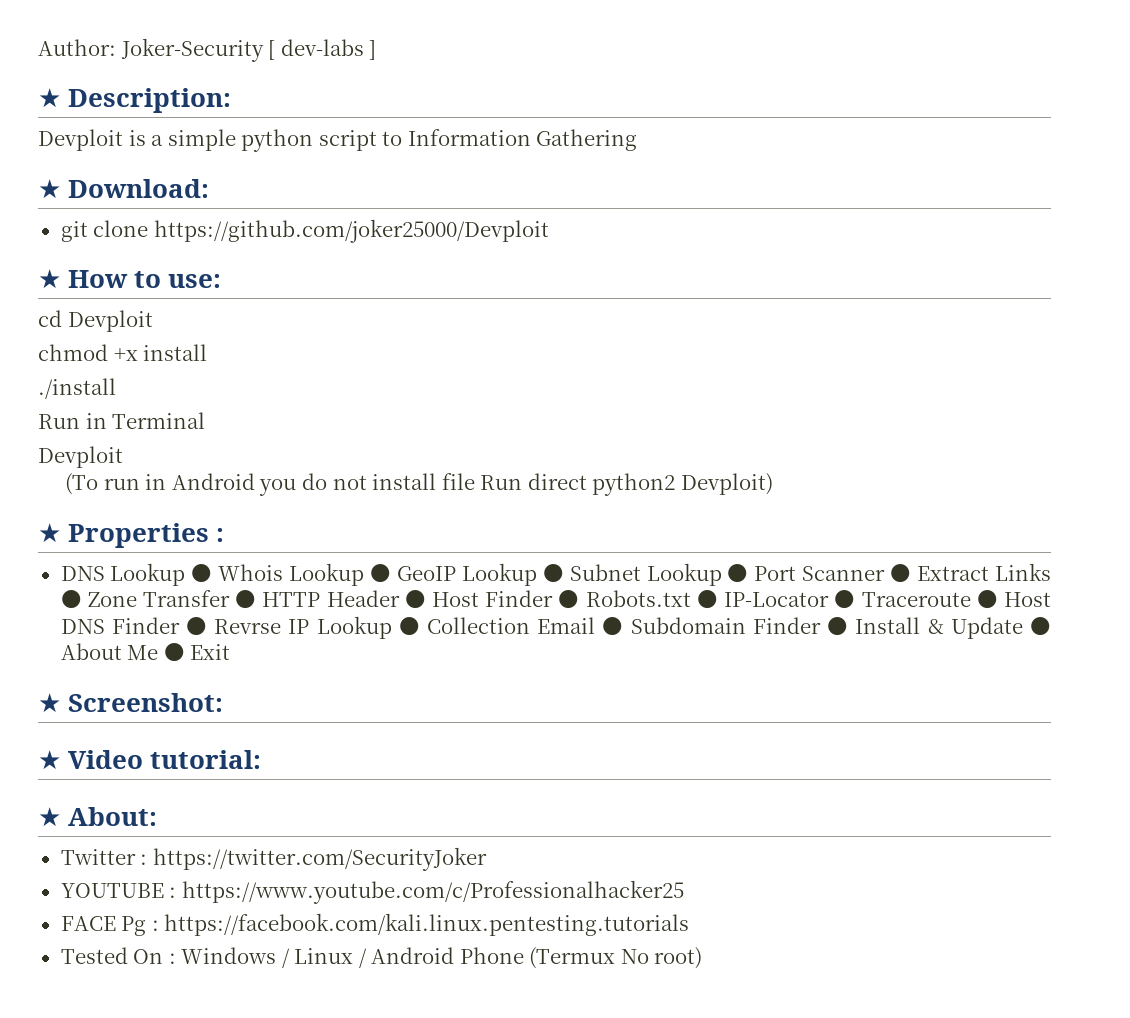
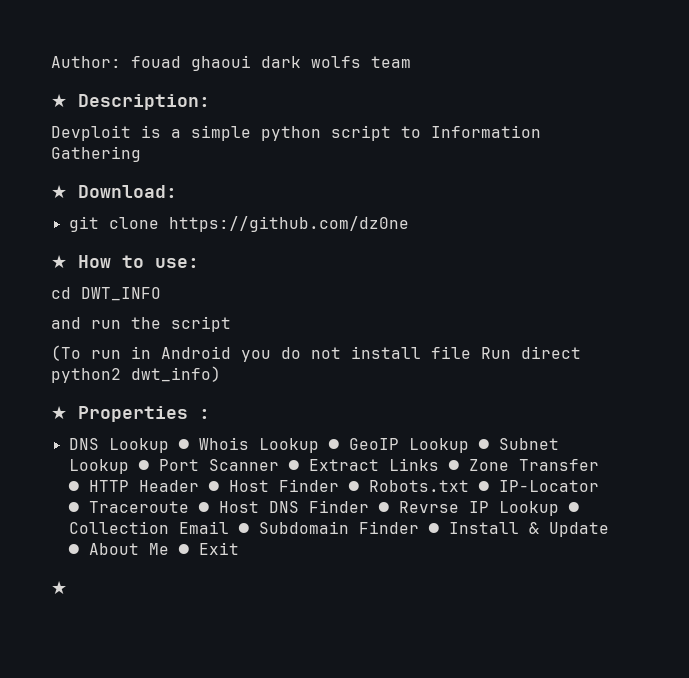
[120,38,377,62] Joker-Security [ dev-labs ] -> [131,55,411,71] fouad ghaoui dark wolfs team
[153,219,549,243] https://github.com/joker25000/Devploit -> [168,216,409,232] https://github.com/dz0ne
[67,310,153,332] [38,344,208,361] [38,378,116,399] [38,412,206,429] [38,446,123,468] Devploit // chmod +x install // ./install // Run in Terminal // Devploit -> [81,287,161,301] [51,316,231,332] DWT_INFO // and run the script
[680,473,773,495] Devploit) -> [131,366,221,382] dwt_info)
[68,693,224,712] [38,750,262,770] [38,807,158,827] [60,847,487,871] [60,880,684,904] [60,913,690,936] [60,947,703,969] Screenshot: // ★ Video tutorial: // ★ About: // Twitter : https://twitter.com/SecurityJoker // YOUTUBE : https://www.youtube.com/c/Professionalhacker25 // FACE Pg : https://facebook.com/kali.linux.pentesting.tutorials // Tested On : Windows / Linux / Android Phone (Termux No root) -> (67, 587) none

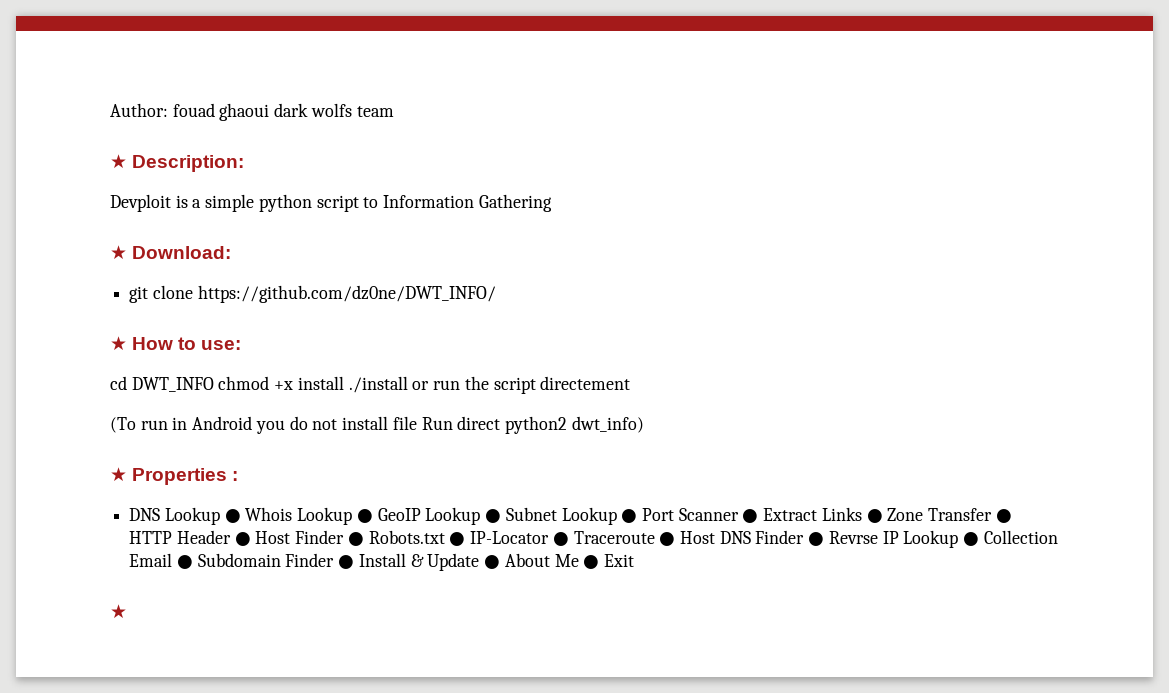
[168,216,409,232] https://github.com/dz0ne -> [197,285,496,303] https://github.com/dz0ne/DWT_INFO/
[51,317,81,329] // and -> [218,376,430,393] chmod +x install ./install or
(231, 324) none -> [540,376,631,390] directement

